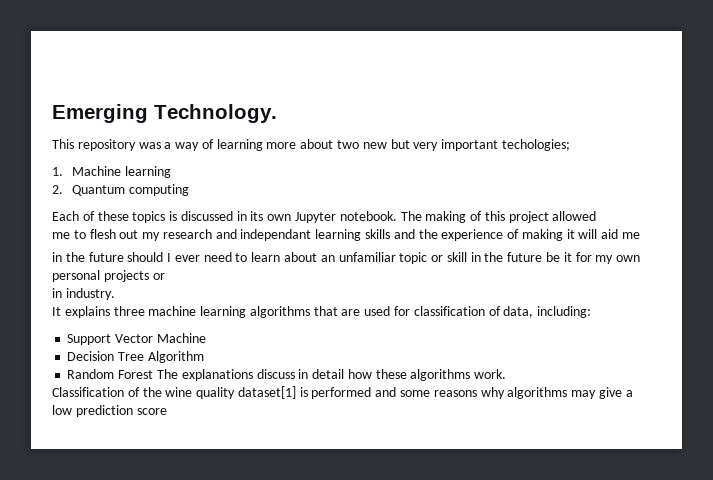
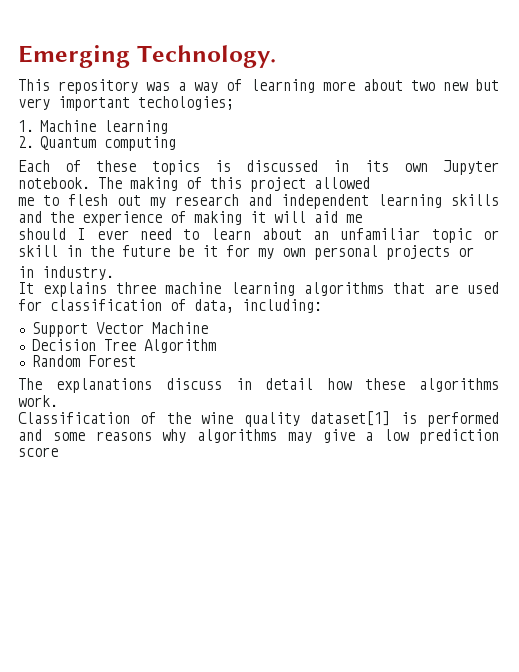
[240,229,312,241] independant -> [281,194,369,209] independent
[52,252,124,262] in the future -> (362, 218) none
(154, 374) none -> (136, 361) //

